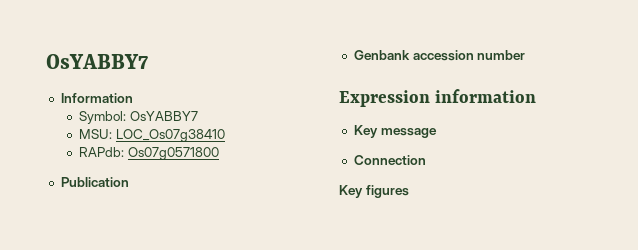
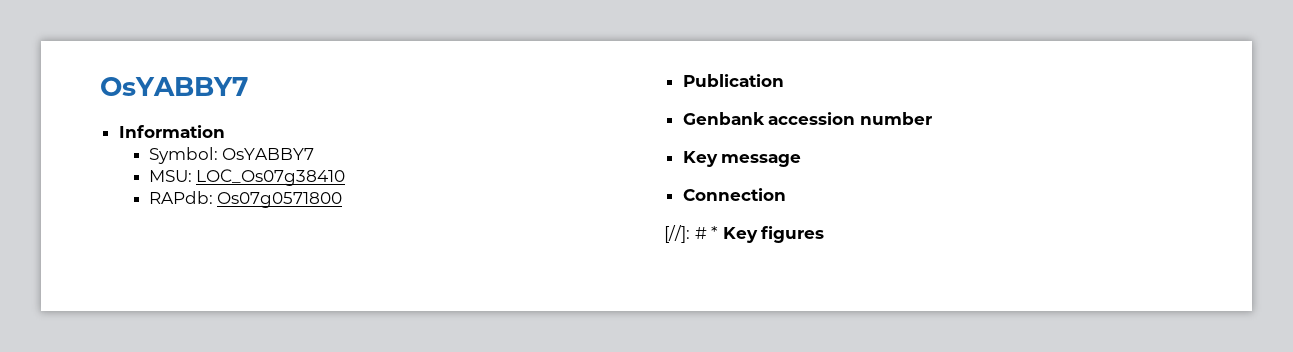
[339,89,537,107] // Expression information -> (932, 118) none
(426, 160) none -> [664,225,719,243] [//]: # *

